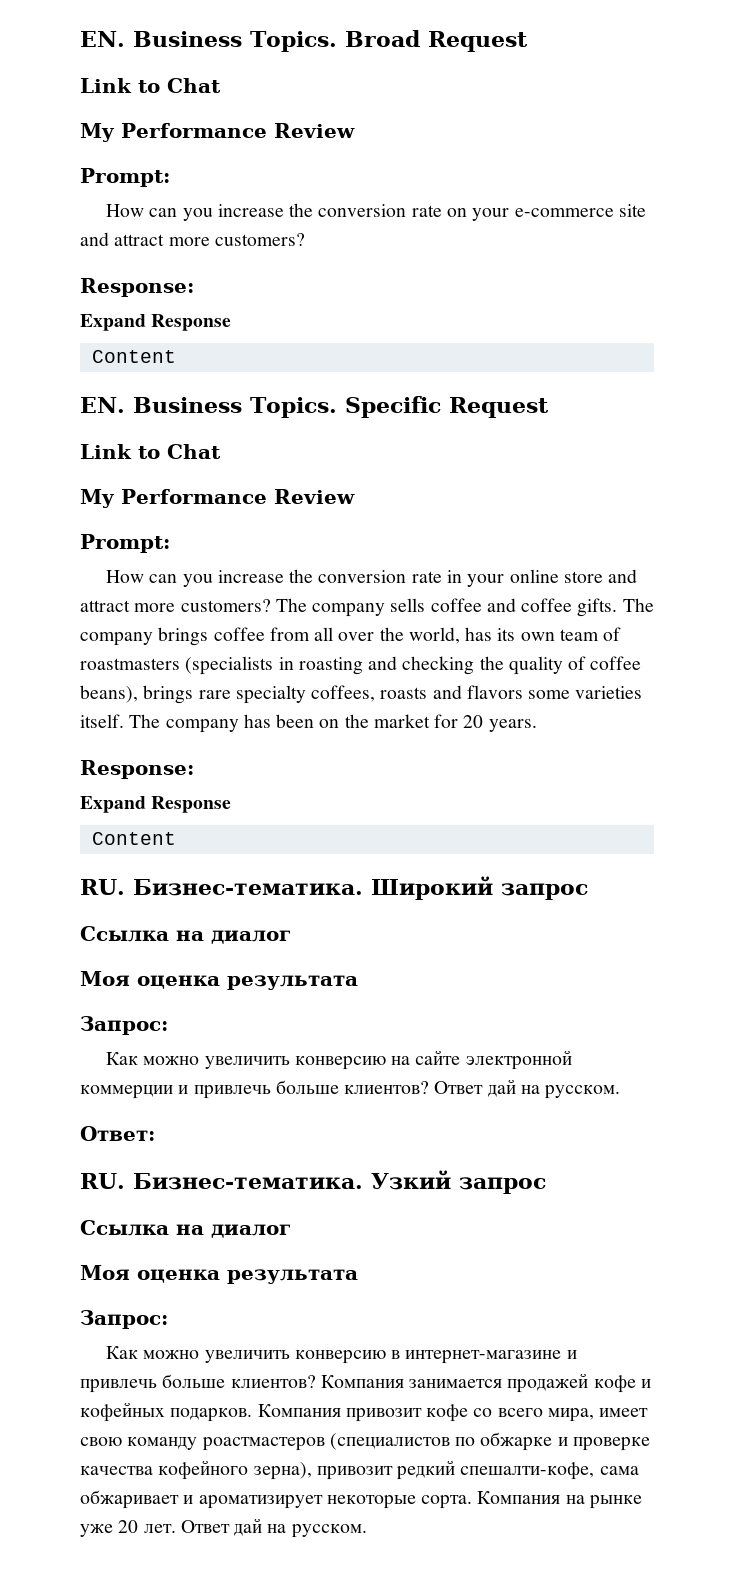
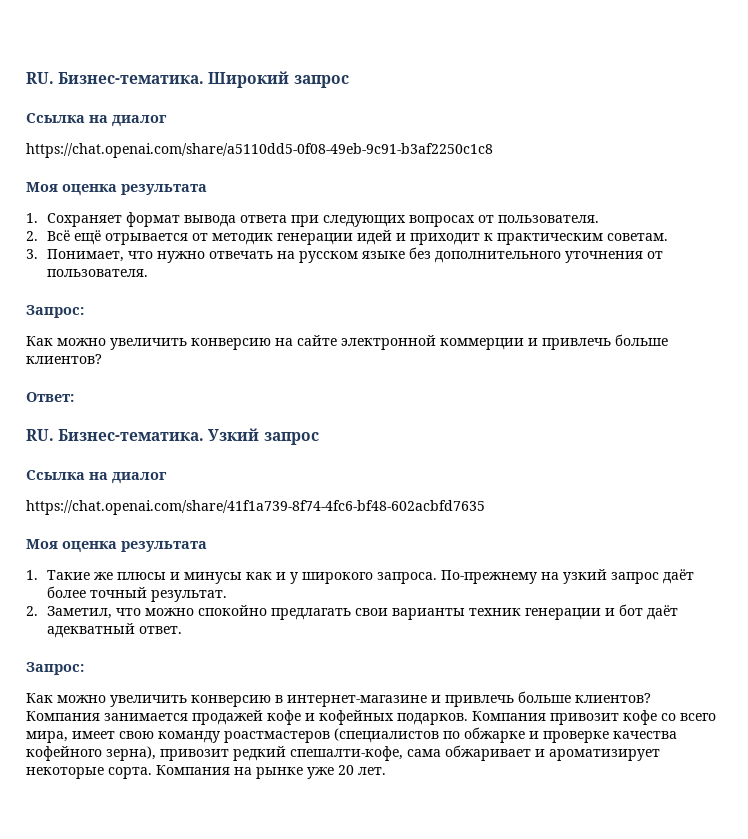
[80,30,528,52] [80,78,221,93] [80,123,355,142] [80,168,170,187] [106,203,646,221] [80,232,305,246] [80,278,194,297] [80,314,232,331] [91,350,176,363] [80,396,549,418] [80,444,221,459] [80,489,355,508] [80,534,170,553] [106,569,638,587] [80,598,654,617] [80,627,622,646] [80,656,642,675] [80,685,643,704] [80,714,537,733] [80,760,194,779] [80,796,232,813] [91,832,176,845] EN. Business Topics. Broad Request // Link to Chat // My Performance Review // Prompt: // How can you increase the conversion rate on your e-commerce site and attract more customers? // Response: // Expand Response // Content // EN. Business Topics. Specific Request // Link to Chat // My Performance Review // Prompt: // How can you increase the conversion rate in your online store and attract more customers? The company sells coffee and coffee gifts. The company brings coffee from all over the world, has its own team of roastmasters (specialists in roasting and checking the quality of coffee beans), brings rare specialty coffees, roasts and flavors some varieties itself. The company has been on the market for 20 years. // Response: // Expand Response // Content // -> (26, 78) none
[80,971,358,990] // Моя оценка результата -> [26,143,493,158] [26,182,207,196] [26,212,599,227] [26,230,668,245] [26,247,663,263] [46,269,148,277] // https://chat.openai.com/share/a5110dd5-0f08-49eb-9c91-b3af2250c1c8 // Моя оценка результата // 1. Сохраняет формат вывода ответа при следующих вопросах от пользователя. // 2. Всё ещё отрывается от методик генерации идей и приходит к практическим советам. // 3. Понимает, что нужно отвечать на русском языке без дополнительного уточнения от пользователя.
[434,1079,621,1099] Ответ дай на русском. -> (102, 359) none
[80,1265,358,1284] // Моя оценка результата -> [26,500,485,515] [26,539,207,553] [26,569,694,584] [46,586,227,602] [26,604,678,620] [46,623,182,638] // https://chat.openai.com/share/41f1a739-8f74-4fc6-bf48-602acbfd7635 // Моя оценка результата // 1. Такие же плюсы и минусы как и у широкого запроса. По-прежнему на узкий запрос даёт более точный результат. // 2. Заметил, что можно спокойно предлагать свои варианты техник генерации и бот даёт адекватный ответ.
[180,1518,367,1538] Ответ дай на русском. -> (386, 771) none

